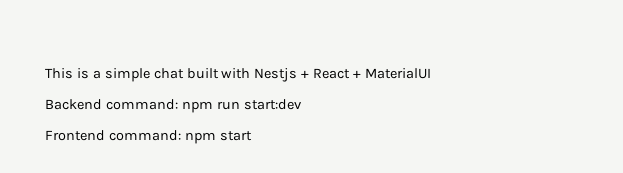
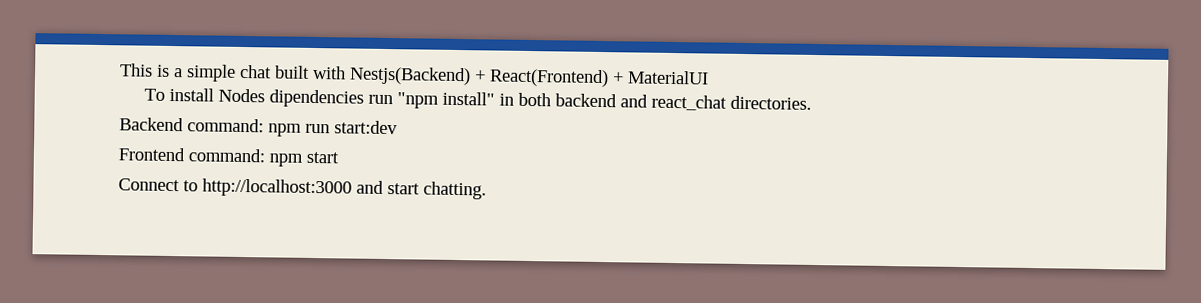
[254,68,351,82] Nestjs + React -> [349,66,609,88] Nestjs(Backend) + React(Frontend)
(432, 73) none -> [143,87,812,111] // To install Nodes dipendencies run "npm install" in both backend and react_chat directories.
(252, 136) none -> [118,178,487,200] // Connect to http://localhost:3000 and start chatting.

